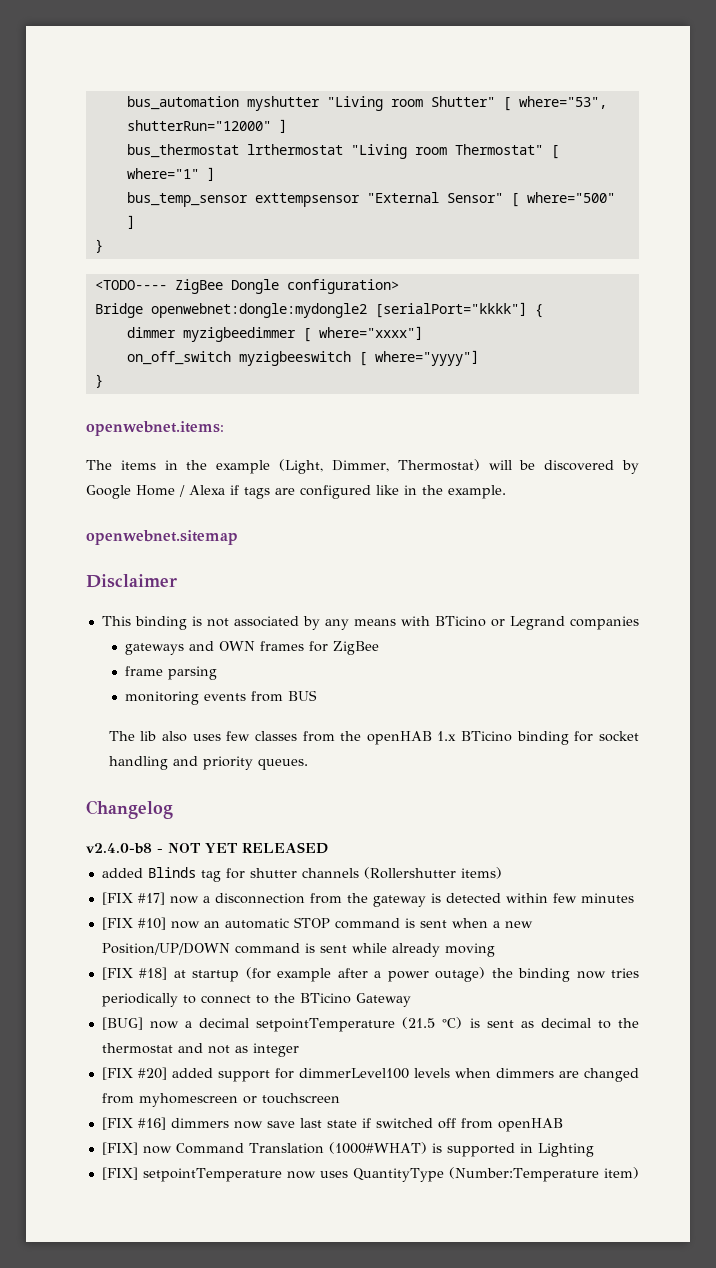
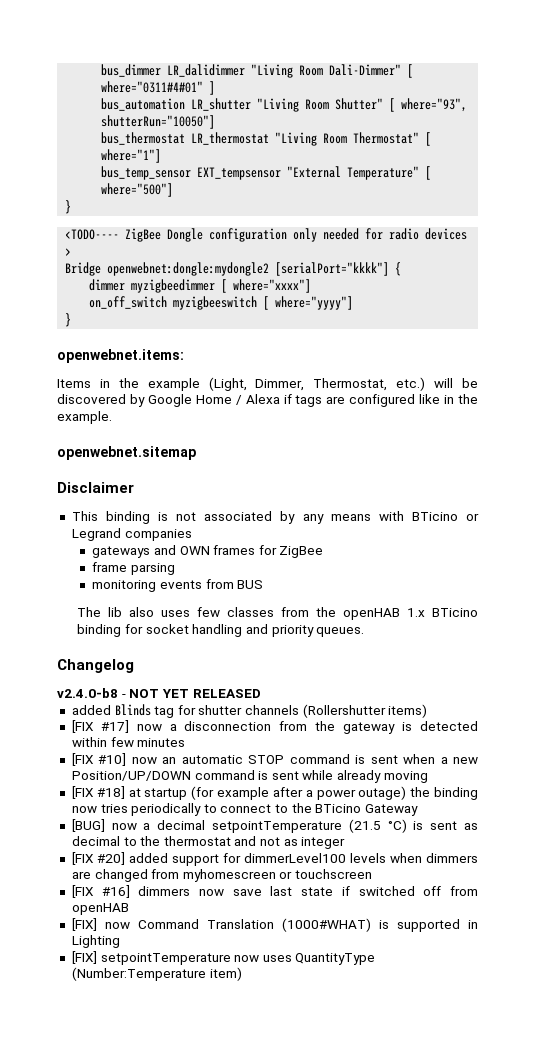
[126,96,607,111] [126,119,287,133] [126,144,559,159] [126,167,215,181] [126,192,615,207] [126,215,135,229] [94,239,103,253] [94,279,399,294] bus_automation myshutter "Living room Shutter" [ where="53", shutterRun="12000" ] // bus_thermostat lrthermostat "Living room Thermostat" [ where="1" ] // bus_temp_sensor exttempsensor "External Sensor" [ where="500" ] // } // <TODO---- ZigBee Dongle configuration> -> [101,64,414,78] [101,81,216,95] [101,98,468,112] [101,115,216,129] [101,132,432,146] [101,149,162,163] [101,166,432,180] [101,183,174,197] [65,200,72,214] [65,228,468,242] [65,248,72,256] bus_dimmer LR_dalidimmer "Living Room Dali-Dimmer" [ where="0311#4#01" ] // bus_automation LR_shutter "Living Room Shutter" [ where="93", shutterRun="10050"] // bus_thermostat LR_thermostat "Living Room Thermostat" [ where="1"] // bus_temp_sensor EXT_tempsensor "External Temperature" [ where="500"] // } // <TODO---- ZigBee Dongle configuration only needed for radio devices >
[86,460,156,470] The items -> [57,379,91,388] Items
[397,459,480,471] Thermostat) -> [313,377,426,391] Thermostat, etc.)

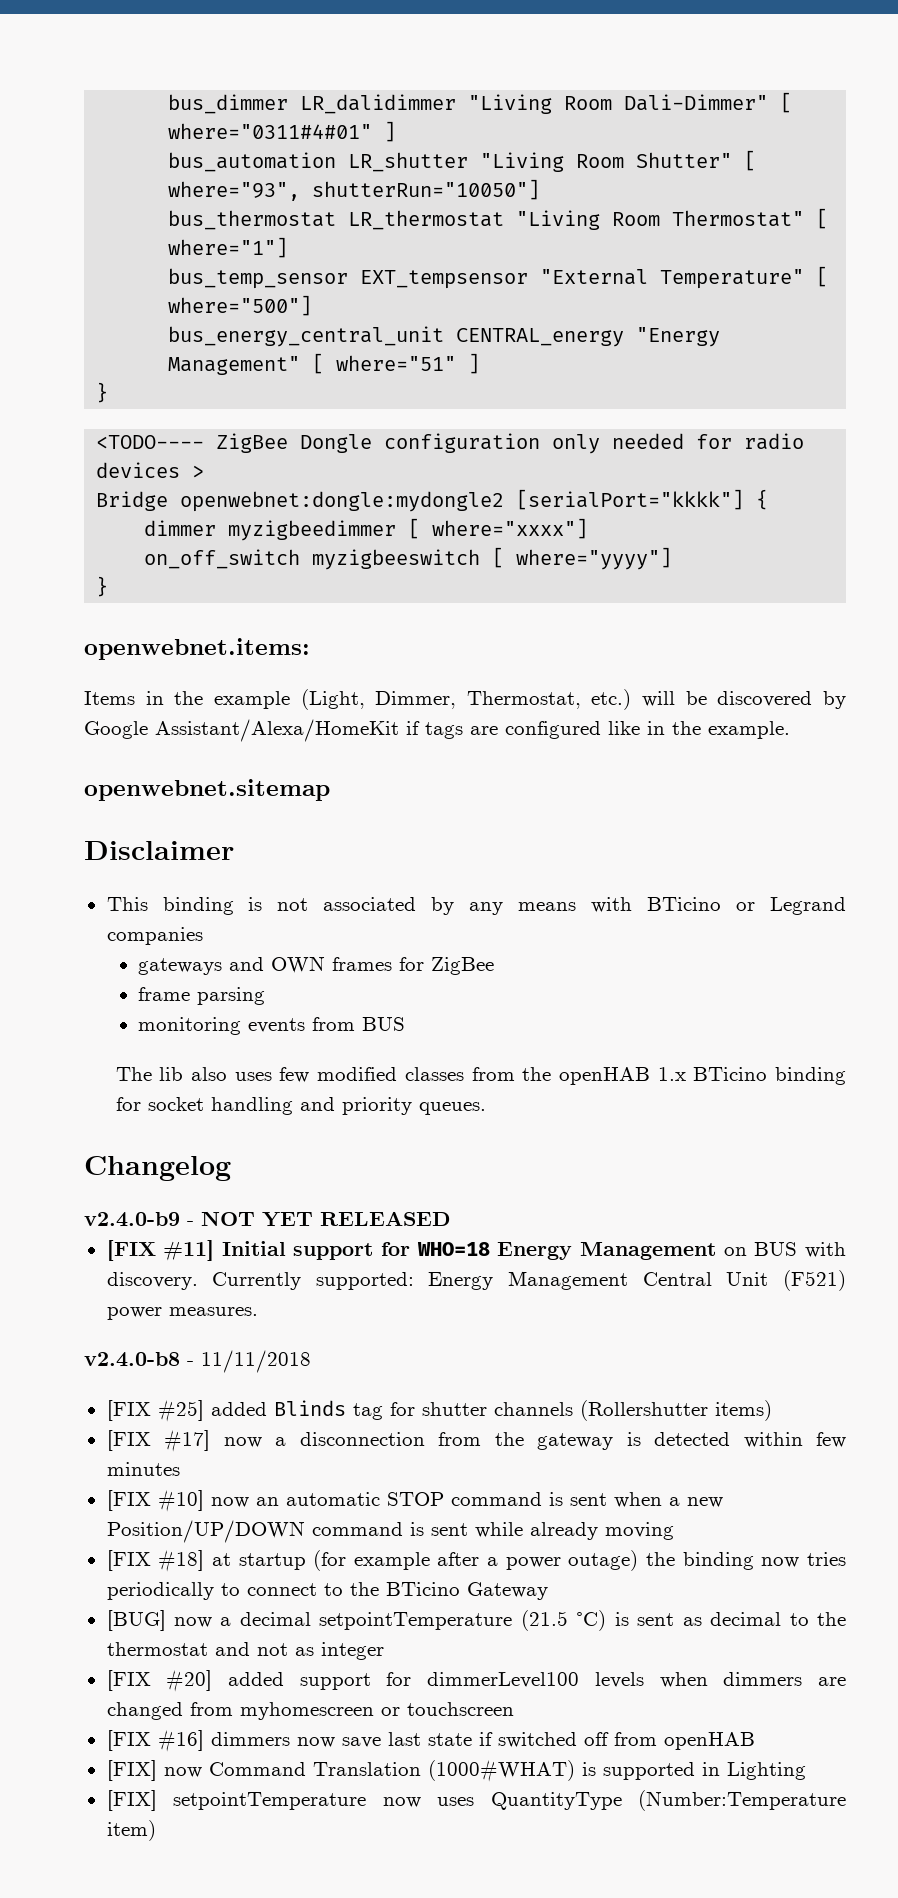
(174, 190) none -> [168,326,721,347] [168,353,481,375] // bus_energy_central_unit CENTRAL_energy "Energy Management" [ where="51" ]
[195,394,280,405] Home / Alexa -> [155,719,399,742] Assistant/Alexa/HomeKit
(221, 612) none -> [317,1067,398,1081] modified
[57,688,118,698] v2.4.0-b8 -> [84,1212,180,1227] v2.4.0-b9
(261, 693) none -> [106,1240,846,1261] [106,1270,846,1291] [106,1307,258,1320] [84,1350,311,1373] [106,1399,204,1422] [FIX #11] Initial support for WHO=18 Energy Management on BUS with discovery. Currently supported: Energy Management Central Unit (F521) power measures. // v2.4.0-b8 - 11/11/2018 // [FIX #25]

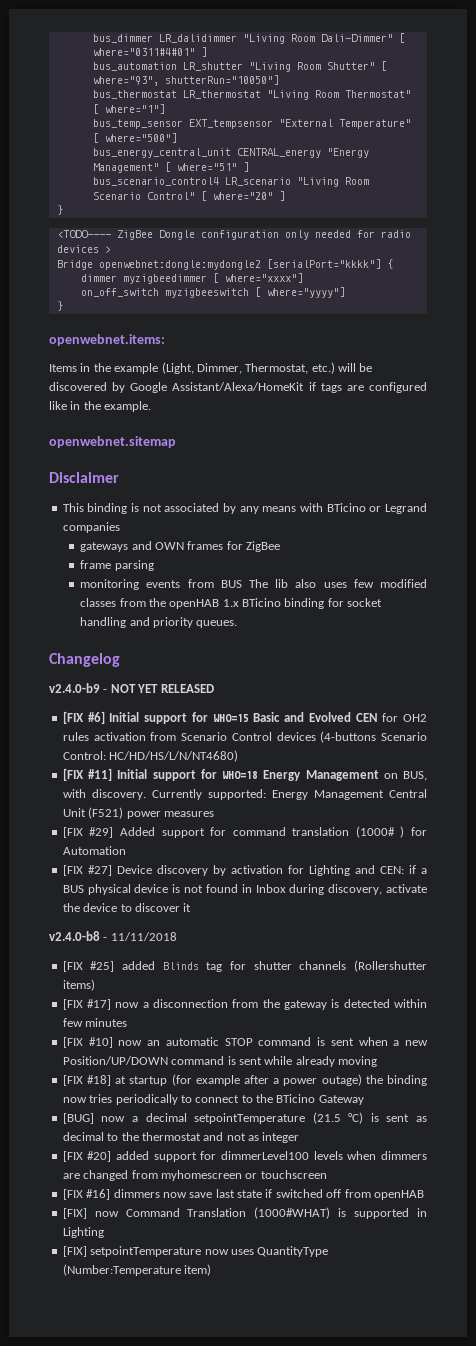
(481, 363) none -> [92,177,369,187] [92,191,285,201] // bus_scenario_control4 LR_scenario "Living Room Scenario Control" [ where="20" ]
(406, 1024) // -> (242, 584) none
(451, 1218) none -> [62,711,427,724] [62,731,427,743] [62,750,239,762] // [FIX #6] Initial support for WHO=15 Basic and Evolved CEN for OH2 rules activation from Scenario Control devices (4-buttons Scenario Control: HC/HD/HS/L/N/NT4680)
[754,1242,798,1256] BUS -> [403,771,427,781] BUS,
[168,1307,258,1316] measures. -> [163,811,214,817] [62,826,427,838] [62,846,126,855] [62,865,427,876] [62,884,427,895] [62,903,192,912] measures // [FIX #29] Added support for command translation (1000# ) for Automation // [FIX #27] Device discovery by activation for Lighting and CEN: if a BUS physical device is not found in Inbox during discovery, activate the device to discover it

